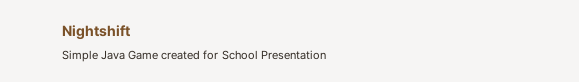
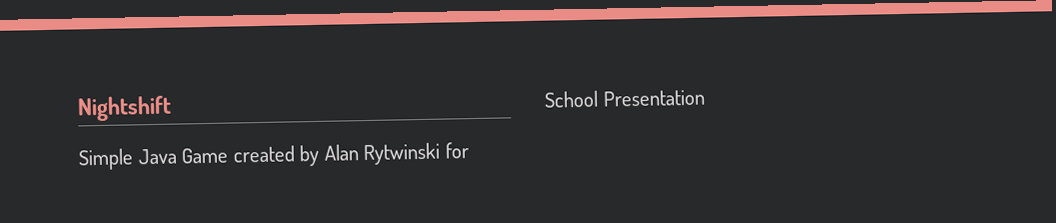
(201, 55) none -> [299,142,441,167] by Alan Rytwinski

